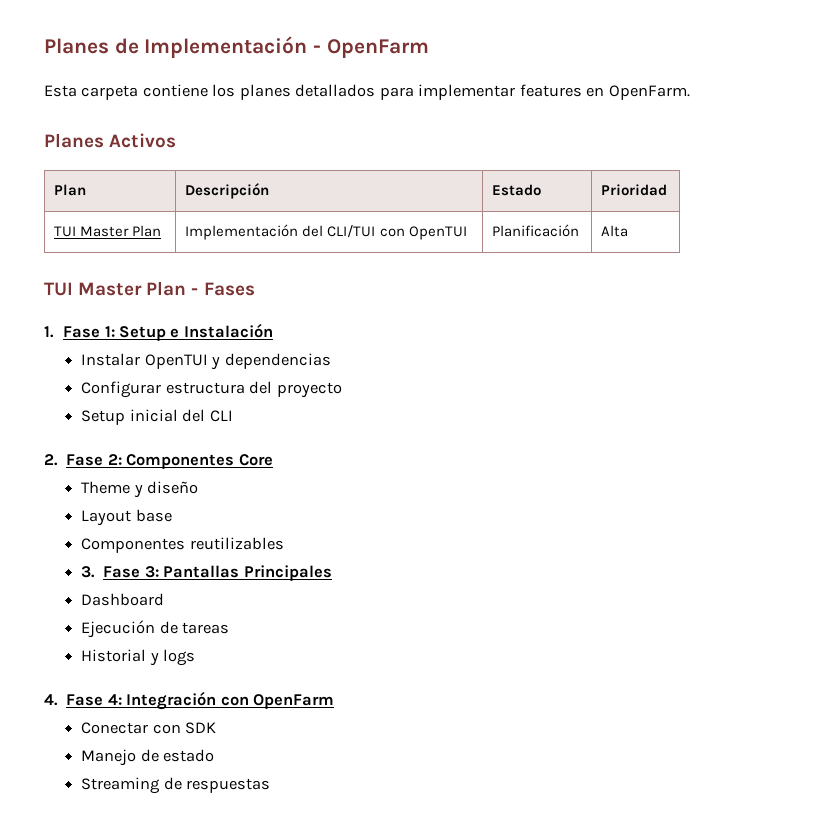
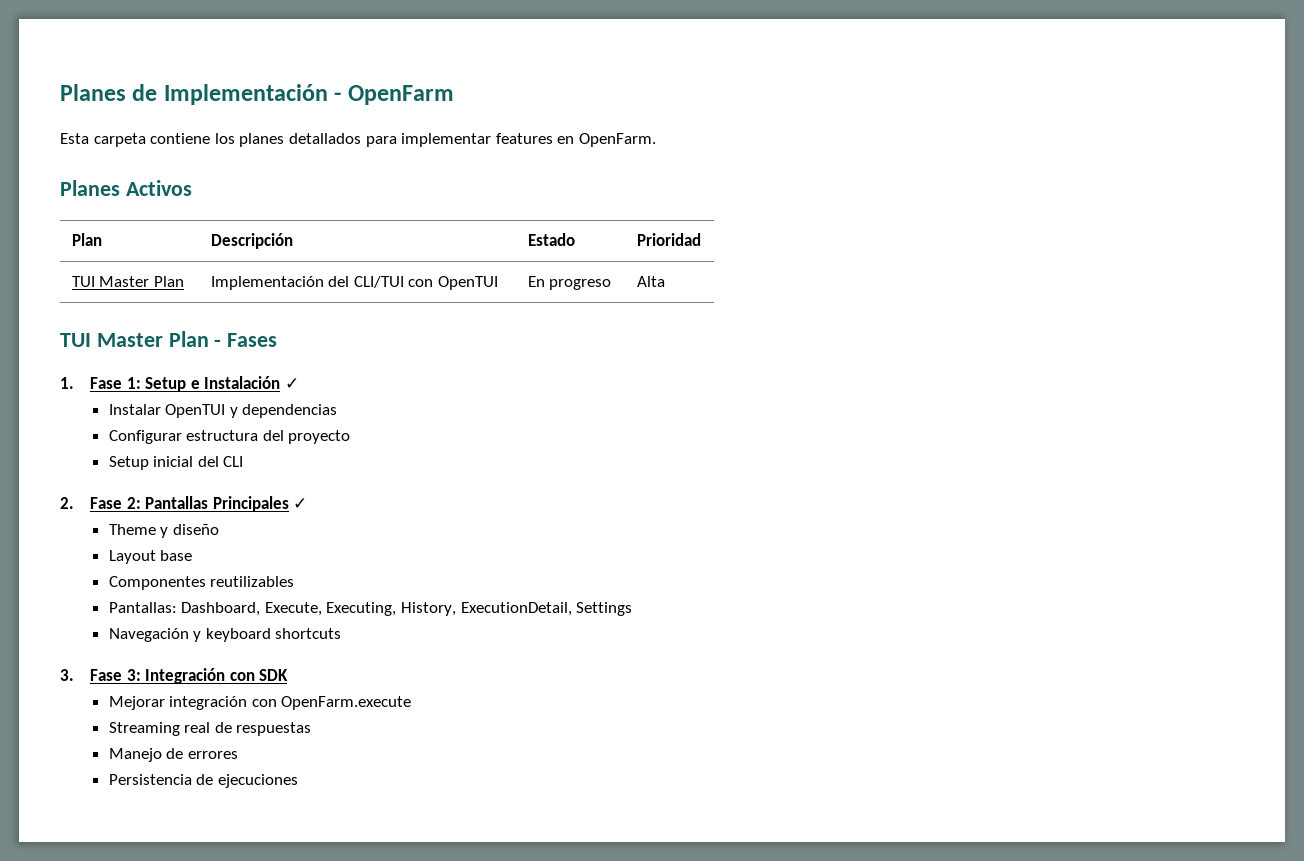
[492,224,580,237] Planificación -> [527,276,612,290] En progreso
(273, 330) none -> [284,378,299,389] ✓
[126,454,273,469] Componentes Core -> [145,496,308,512] Pantallas Principales ✓
[81,565,332,581] [81,593,165,606] [81,620,230,638] [81,649,196,666] [44,691,335,710] [81,722,217,734] [81,749,215,766] [81,777,271,794] 3. Fase 3: Pantallas Principales // Dashboard // Ejecución de tareas // Historial y logs // 4. Fase 4: Integración con OpenFarm // Conectar con SDK // Manejo de estado // Streaming de respuestas -> [108,602,633,616] [108,628,342,642] [60,668,289,684] [108,696,412,710] [108,722,312,736] [108,748,238,762] [108,774,298,788] Pantallas: Dashboard, Execute, Executing, History, ExecutionDetail, Settings // Navegación y keyboard shortcuts // 3. Fase 3: Integración con SDK // Mejorar integración con OpenFarm.execute // Streaming real de respuestas // Manejo de errores // Persistencia de ejecuciones

